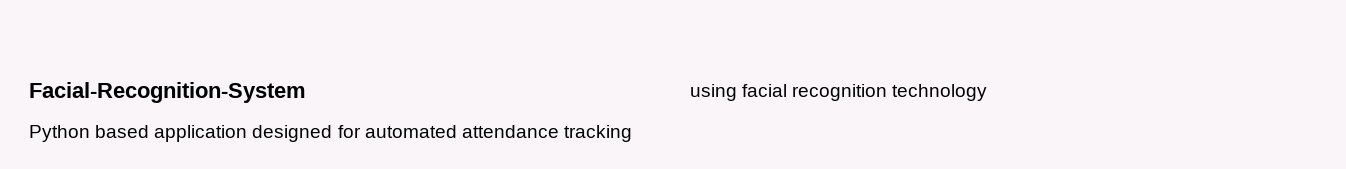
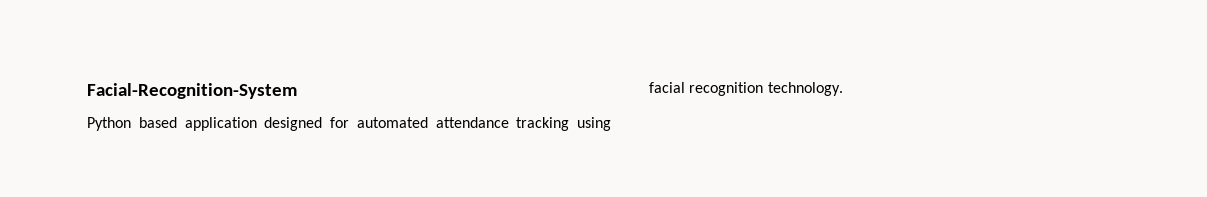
[892,84,988,101] technology -> [767,82,843,96] technology.

